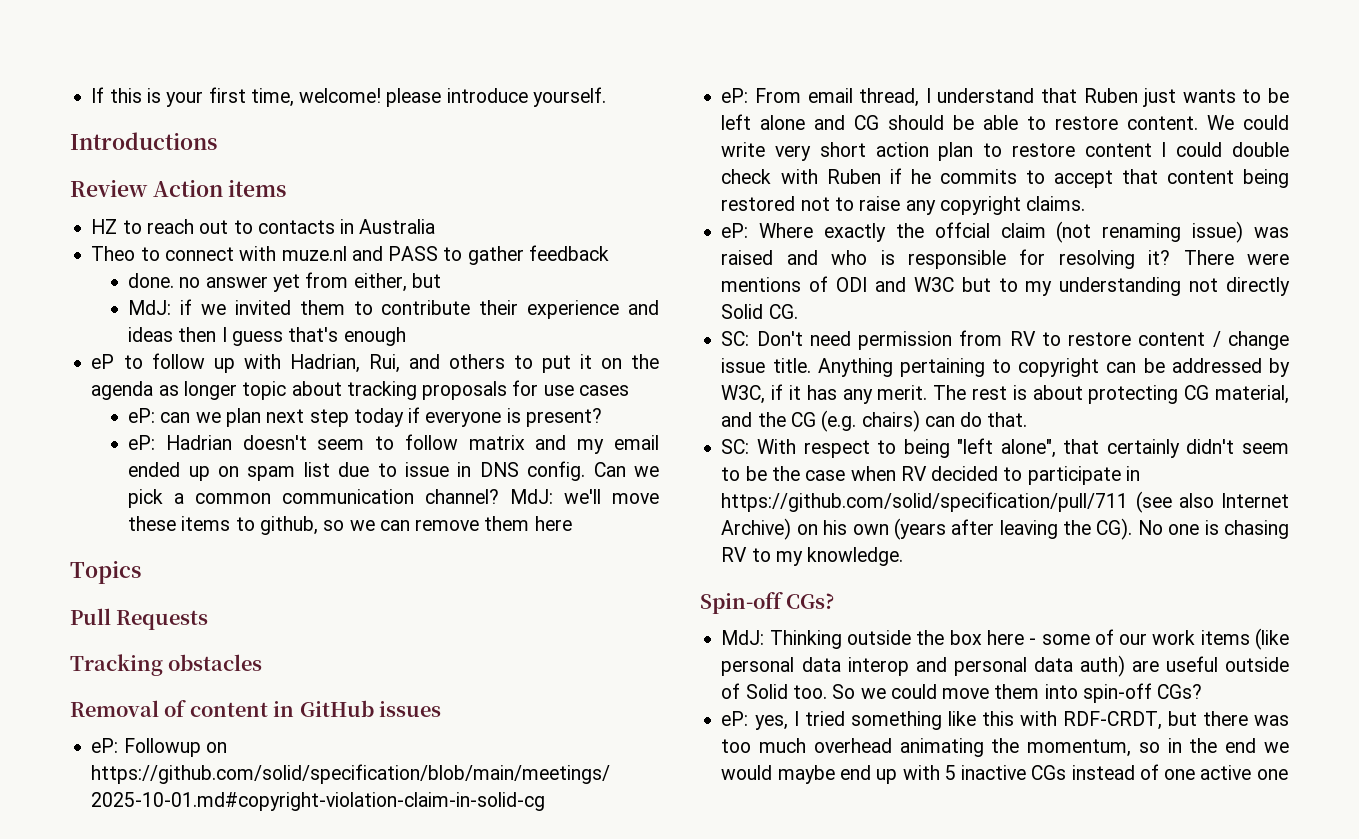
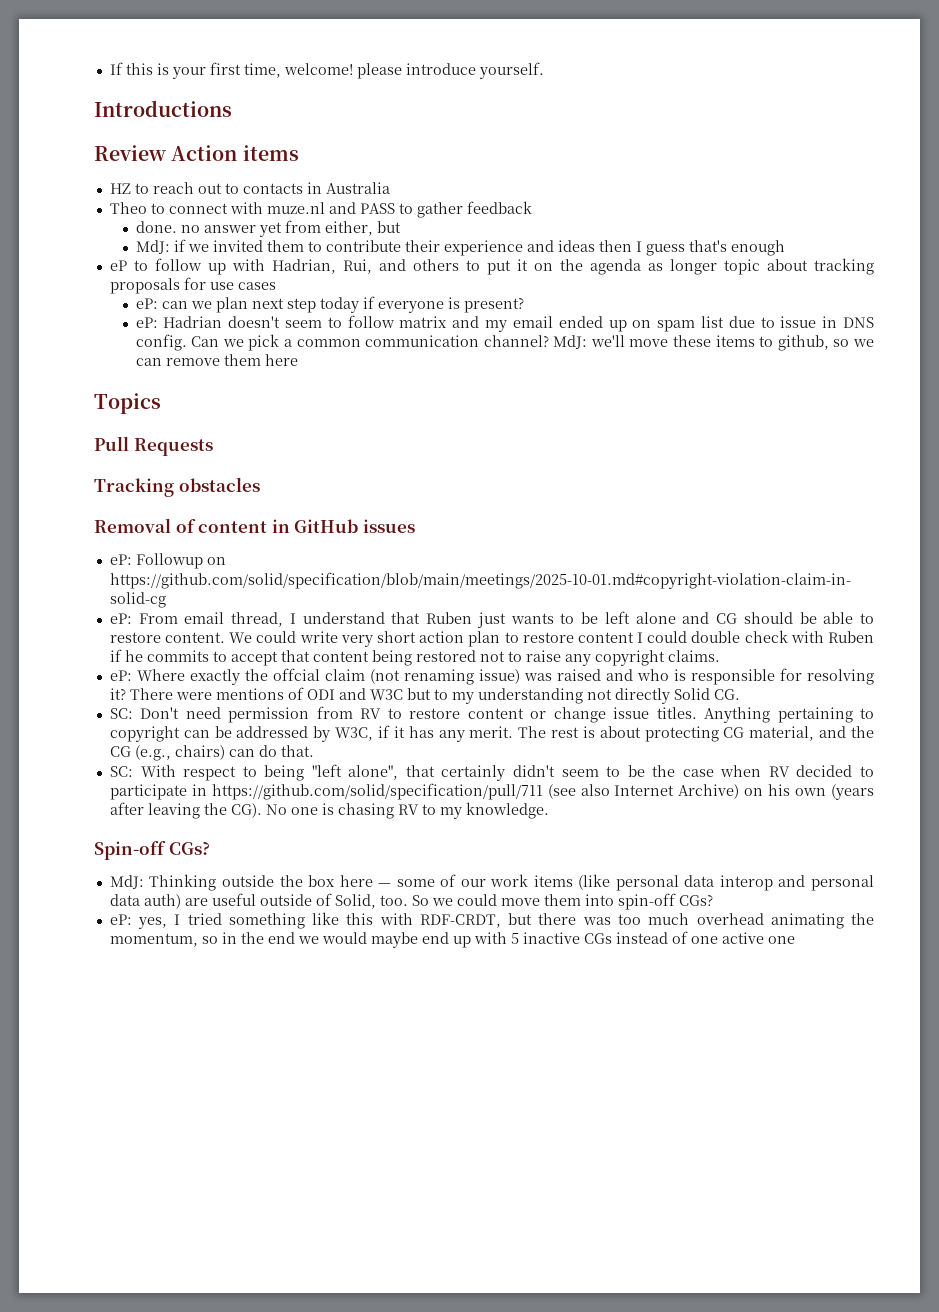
[1212,331,1221,347] / -> [530,711,547,719] or
[772,358,811,373] title. -> [656,707,697,719] titles.
[821,410,857,432] (e.g. -> [134,745,171,761] (e.g.,
[1029,638,1037,645] - -> [378,883,392,887] —
[745,684,788,699] Solid -> [334,894,376,909] Solid,

